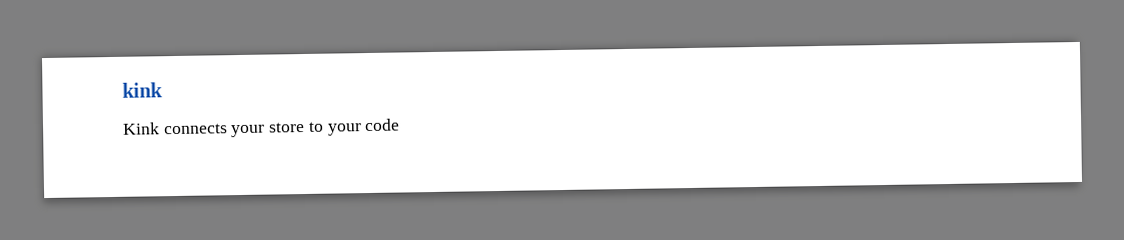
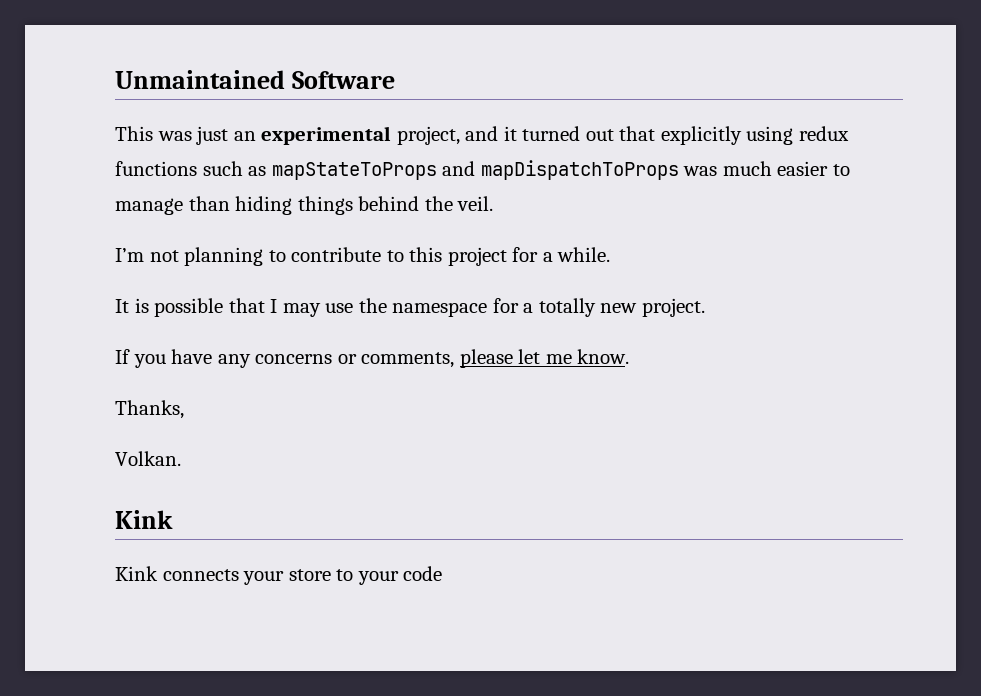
[122,82,163,98] kink -> [115,70,395,89] [115,126,849,145] [115,160,850,180] [115,196,494,215] [115,247,611,266] [115,298,705,317] [115,349,630,368] [115,400,184,419] [115,451,181,466] [115,510,173,529] Unmaintained Software // This was just an experimental project, and it turned out that explicitly using redux functions such as mapStateToProps and mapDispatchToProps was much easier to manage than hiding things behind the veil. // I’m not planning to contribute to this project for a while. // It is possible that I may use the namespace for a totally new project. // If you have any concerns or comments, please let me know. // Thanks, // Volkan. // Kink

